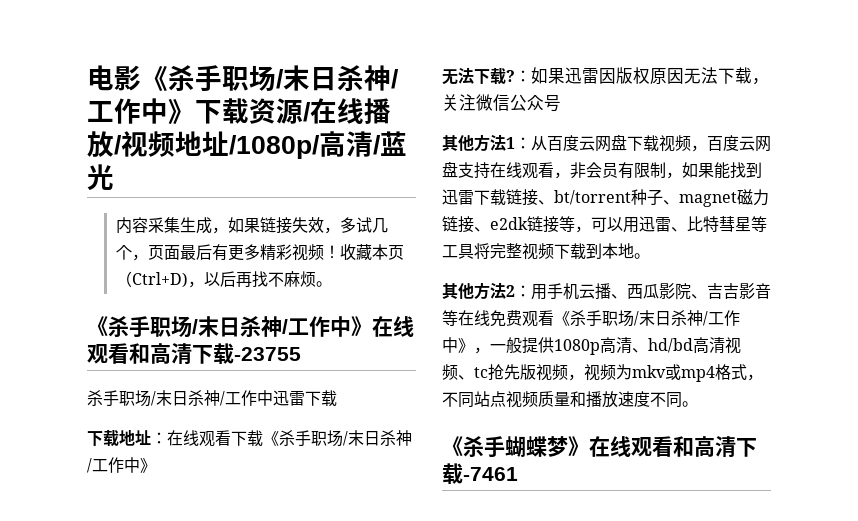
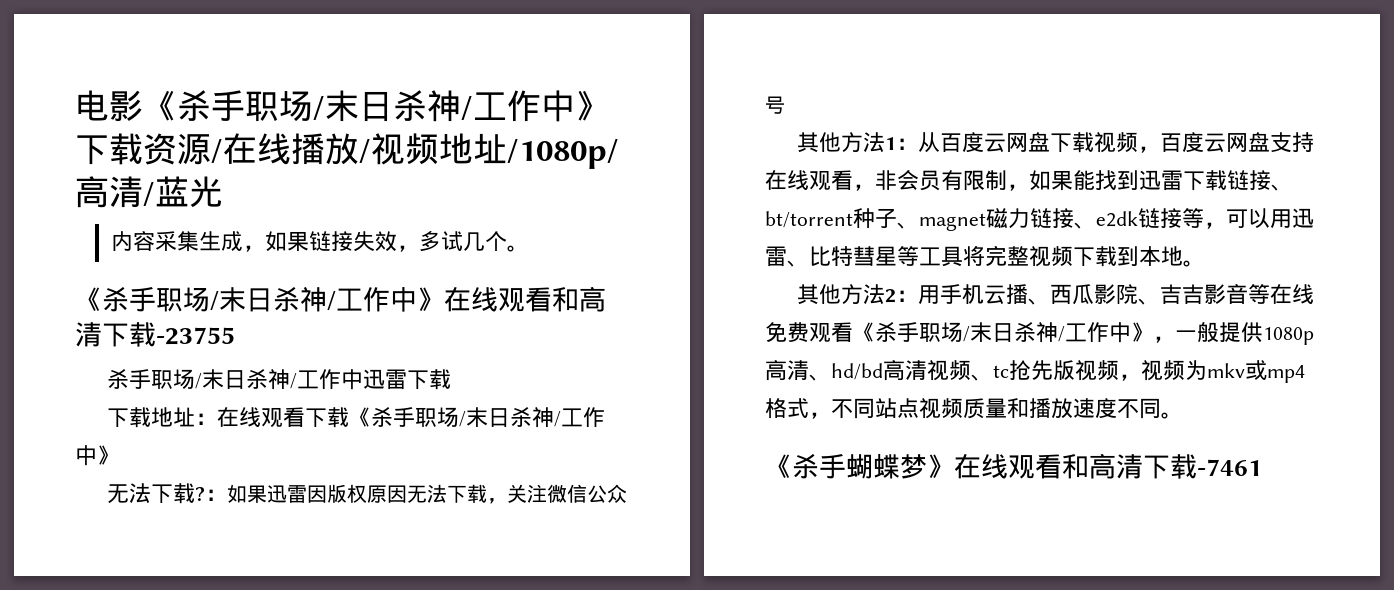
[131,244,404,261] [115,271,316,288] ，页面最后有更多精彩视频！收藏本页（Ctrl+D)，以后再找不麻烦 -> (507, 241) none

